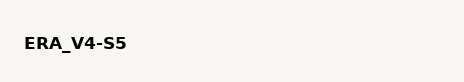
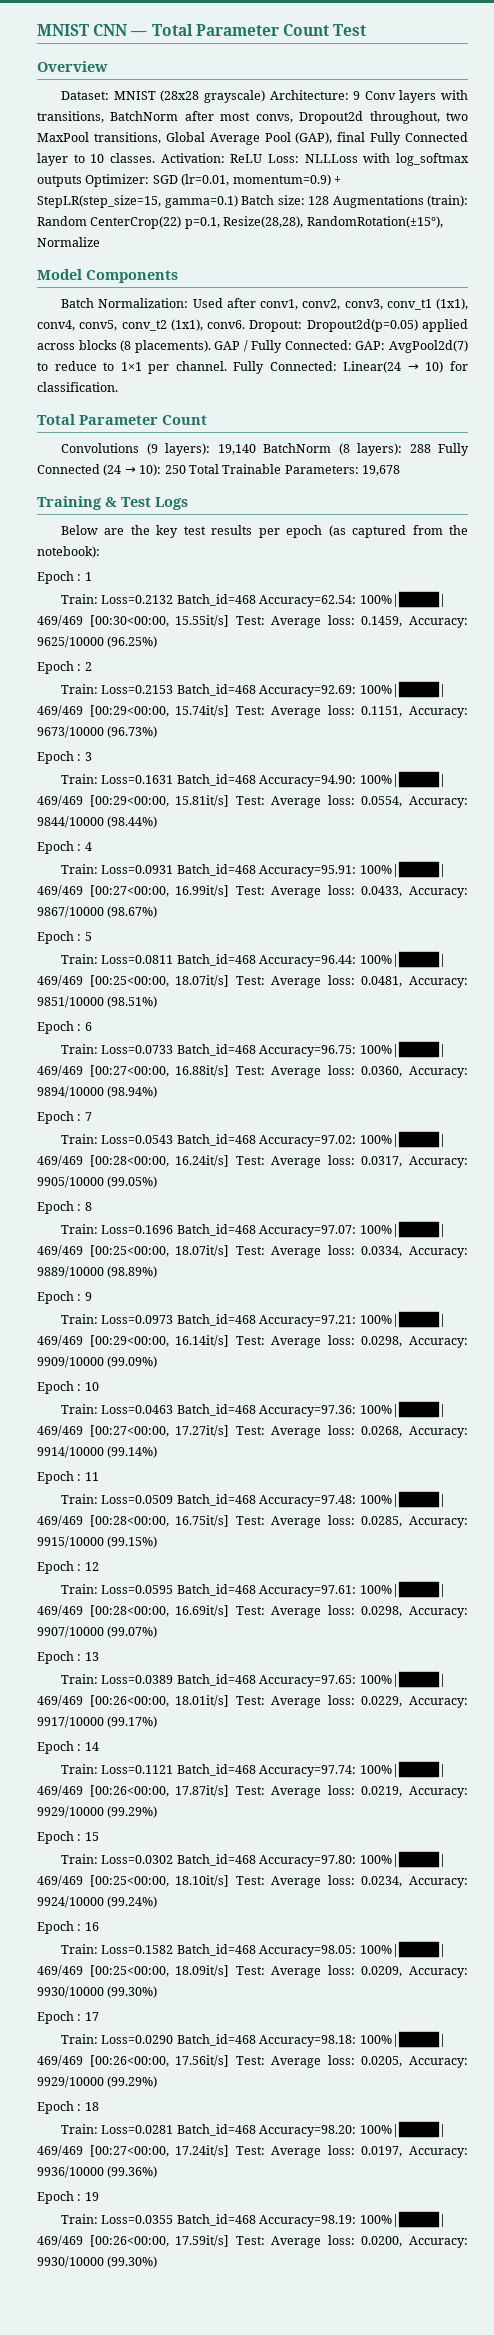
[24,37,127,53] ERA_V4-S5 -> [37,24,367,36] [37,61,108,72] [61,90,468,103] [37,111,468,124] [37,132,468,145] [37,153,470,166] [37,174,341,187] [37,195,468,208] [37,216,443,229] [37,237,100,247] [37,269,178,283] [61,298,468,310] [37,319,468,332] [37,340,468,353] [37,361,468,374] [37,382,118,392] [37,414,207,425] [61,443,469,456] [37,464,400,476] [37,496,188,510] [61,525,469,538] [37,546,100,558] [37,571,92,584] [61,591,446,608] [37,615,468,628] [37,636,158,648] [37,661,92,674] [61,681,446,698] [37,705,468,718] [37,726,158,738] [37,751,92,764] [61,771,446,788] [37,795,468,808] [37,816,158,828] [37,841,92,854] [61,861,446,878] [37,885,468,898] [37,906,158,918] [37,931,92,944] [61,951,446,968] [37,975,468,988] [37,996,158,1008] [37,1021,92,1034] [61,1041,446,1058] [37,1065,468,1078] [37,1086,158,1098] [37,1111,92,1124] [61,1131,446,1148] [37,1155,468,1168] [37,1176,158,1188] [37,1201,92,1214] [61,1221,446,1238] [37,1245,468,1258] [37,1266,158,1278] [37,1291,92,1304] [61,1311,446,1328] [37,1335,468,1348] [37,1356,158,1368] [37,1381,99,1394] [61,1401,446,1418] [37,1425,468,1438] [37,1446,158,1458] [37,1471,99,1484] [61,1491,446,1508] [37,1515,468,1528] [37,1536,158,1548] [37,1561,99,1574] [61,1581,446,1598] [37,1605,468,1618] [37,1626,158,1638] [37,1651,99,1664] [61,1671,446,1688] [37,1695,468,1708] [37,1716,158,1728] [37,1741,99,1754] [61,1761,446,1778] [37,1785,468,1798] [37,1806,158,1818] [37,1831,99,1844] [61,1851,446,1868] [37,1875,468,1888] [37,1896,158,1908] [37,1921,99,1934] [61,1941,446,1958] [37,1965,468,1978] [37,1986,158,1998] [37,2011,99,2024] [61,2031,446,2048] [37,2055,468,2068] [37,2076,158,2088] [37,2101,99,2114] [61,2121,446,2138] [37,2145,468,2158] [37,2166,158,2178] [37,2191,99,2204] [61,2211,446,2228] [37,2235,468,2248] [37,2256,158,2268] MNIST CNN — Total Parameter Count Test // Overview // Dataset: MNIST (28x28 grayscale) Architecture: 9 Conv layers with transitions, BatchNorm after most convs, Dropout2d throughout, two MaxPool transitions, Global Average Pool (GAP), final Fully Connected layer to 10 classes. Activation: ReLU Loss: NLLLoss with log_softmax outputs Optimizer: SGD (lr=0.01, momentum=0.9) + StepLR(step_size=15, gamma=0.1) Batch size: 128 Augmentations (train): Random CenterCrop(22) p=0.1, Resize(28,28), RandomRotation(±15°), Normalize // Model Components // Batch Normalization: Used after conv1, conv2, conv3, conv_t1 (1x1), conv4, conv5, conv_t2 (1x1), conv6. Dropout: Dropout2d(p=0.05) applied across blocks (8 placements). GAP / Fully Connected: GAP: AvgPool2d(7) to reduce to 1×1 per channel. Fully Connected: Linear(24 → 10) for classification. // Total Parameter Count // Convolutions (9 layers): 19,140 BatchNorm (8 layers): 288 Fully Connected (24 → 10): 250 Total Trainable Parameters: 19,678 // Training & Test Logs // Below are the key test results per epoch (as captured from the notebook): // Epoch : 1 // Train: Loss=0.2132 Batch_id=468 Accuracy=62.54: 100%|████| 469/469 [00:30<00:00, 15.55it/s] Test: Average loss: 0.1459, Accuracy: 9625/10000 (96.25%) // Epoch : 2 // Train: Loss=0.2153 Batch_id=468 Accuracy=92.69: 100%|████| 469/469 [00:29<00:00, 15.74it/s] Test: Average loss: 0.1151, Accuracy: 9673/10000 (96.73%) // Epoch : 3 // Train: Loss=0.1631 Batch_id=468 Accuracy=94.90: 100%|████| 469/469 [00:29<00:00, 15.81it/s] Test: Average loss: 0.0554, Accuracy: 9844/10000 (98.44%) // Epoch : 4 // Train: Loss=0.0931 Batch_id=468 Accuracy=95.91: 100%|████| 469/469 [00:27<00:00, 16.99it/s] Test: Average loss: 0.0433, Accuracy: 9867/10000 (98.67%) // Epoch : 5 // Train: Loss=0.0811 Batch_id=468 Accuracy=96.44: 100%|████| 469/469 [00:25<00:00, 18.07it/s] Test: Average loss: 0.0481, Accuracy: 9851/10000 (98.51%) // Epoch : 6 // Train: Loss=0.0733 Batch_id=468 Accuracy=96.75: 100%|████| 469/469 [00:27<00:00, 16.88it/s] Test: Average loss: 0.0360, Accuracy: 9894/10000 (98.94%) // Epoch : 7 // Train: Loss=0.0543 Batch_id=468 Accuracy=97.02: 100%|████| 469/469 [00:28<00:00, 16.24it/s] Test: Average loss: 0.0317, Accuracy: 9905/10000 (99.05%) // Epoch : 8 // Train: Loss=0.1696 Batch_id=468 Accuracy=97.07: 100%|████| 469/469 [00:25<00:00, 18.07it/s] Test: Average loss: 0.0334, Accuracy: 9889/10000 (98.89%) // Epoch : 9 // Train: Loss=0.0973 Batch_id=468 Accuracy=97.21: 100%|████| 469/469 [00:29<00:00, 16.14it/s] Test: Average loss: 0.0298, Accuracy: 9909/10000 (99.09%) // Epoch : 10 // Train: Loss=0.0463 Batch_id=468 Accuracy=97.36: 100%|████| 469/469 [00:27<00:00, 17.27it/s] Test: Average loss: 0.0268, Accuracy: 9914/10000 (99.14%) // Epoch : 11 // Train: Loss=0.0509 Batch_id=468 Accuracy=97.48: 100%|████| 469/469 [00:28<00:00, 16.75it/s] Test: Average loss: 0.0285, Accuracy: 9915/10000 (99.15%) // Epoch : 12 // Train: Loss=0.0595 Batch_id=468 Accuracy=97.61: 100%|████| 469/469 [00:28<00:00, 16.69it/s] Test: Average loss: 0.0298, Accuracy: 9907/10000 (99.07%) // Epoch : 13 // Train: Loss=0.0389 Batch_id=468 Accuracy=97.65: 100%|████| 469/469 [00:26<00:00, 18.01it/s] Test: Average loss: 0.0229, Accuracy: 9917/10000 (99.17%) // Epoch : 14 // Train: Loss=0.1121 Batch_id=468 Accuracy=97.74: 100%|████| 469/469 [00:26<00:00, 17.87it/s] Test: Average loss: 0.0219, Accuracy: 9929/10000 (99.29%) // Epoch : 15 // Train: Loss=0.0302 Batch_id=468 Accuracy=97.80: 100%|████| 469/469 [00:25<00:00, 18.10it/s] Test: Average loss: 0.0234, Accuracy: 9924/10000 (99.24%) // Epoch : 16 // Train: Loss=0.1582 Batch_id=468 Accuracy=98.05: 100%|████| 469/469 [00:25<00:00, 18.09it/s] Test: Average loss: 0.0209, Accuracy: 9930/10000 (99.30%) // Epoch : 17 // Train: Loss=0.0290 Batch_id=468 Accuracy=98.18: 100%|████| 469/469 [00:26<00:00, 17.56it/s] Test: Average loss: 0.0205, Accuracy: 9929/10000 (99.29%) // Epoch : 18 // Train: Loss=0.0281 Batch_id=468 Accuracy=98.20: 100%|████| 469/469 [00:27<00:00, 17.24it/s] Test: Average loss: 0.0197, Accuracy: 9936/10000 (99.36%) // Epoch : 19 // Train: Loss=0.0355 Batch_id=468 Accuracy=98.19: 100%|████| 469/469 [00:26<00:00, 17.59it/s] Test: Average loss: 0.0200, Accuracy: 9930/10000 (99.30%)

